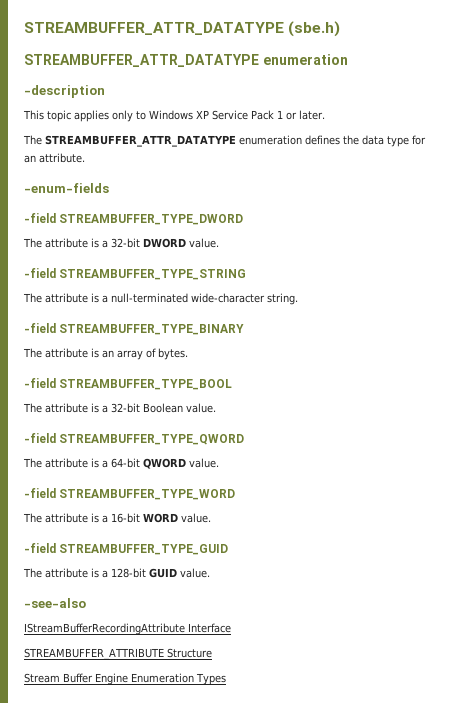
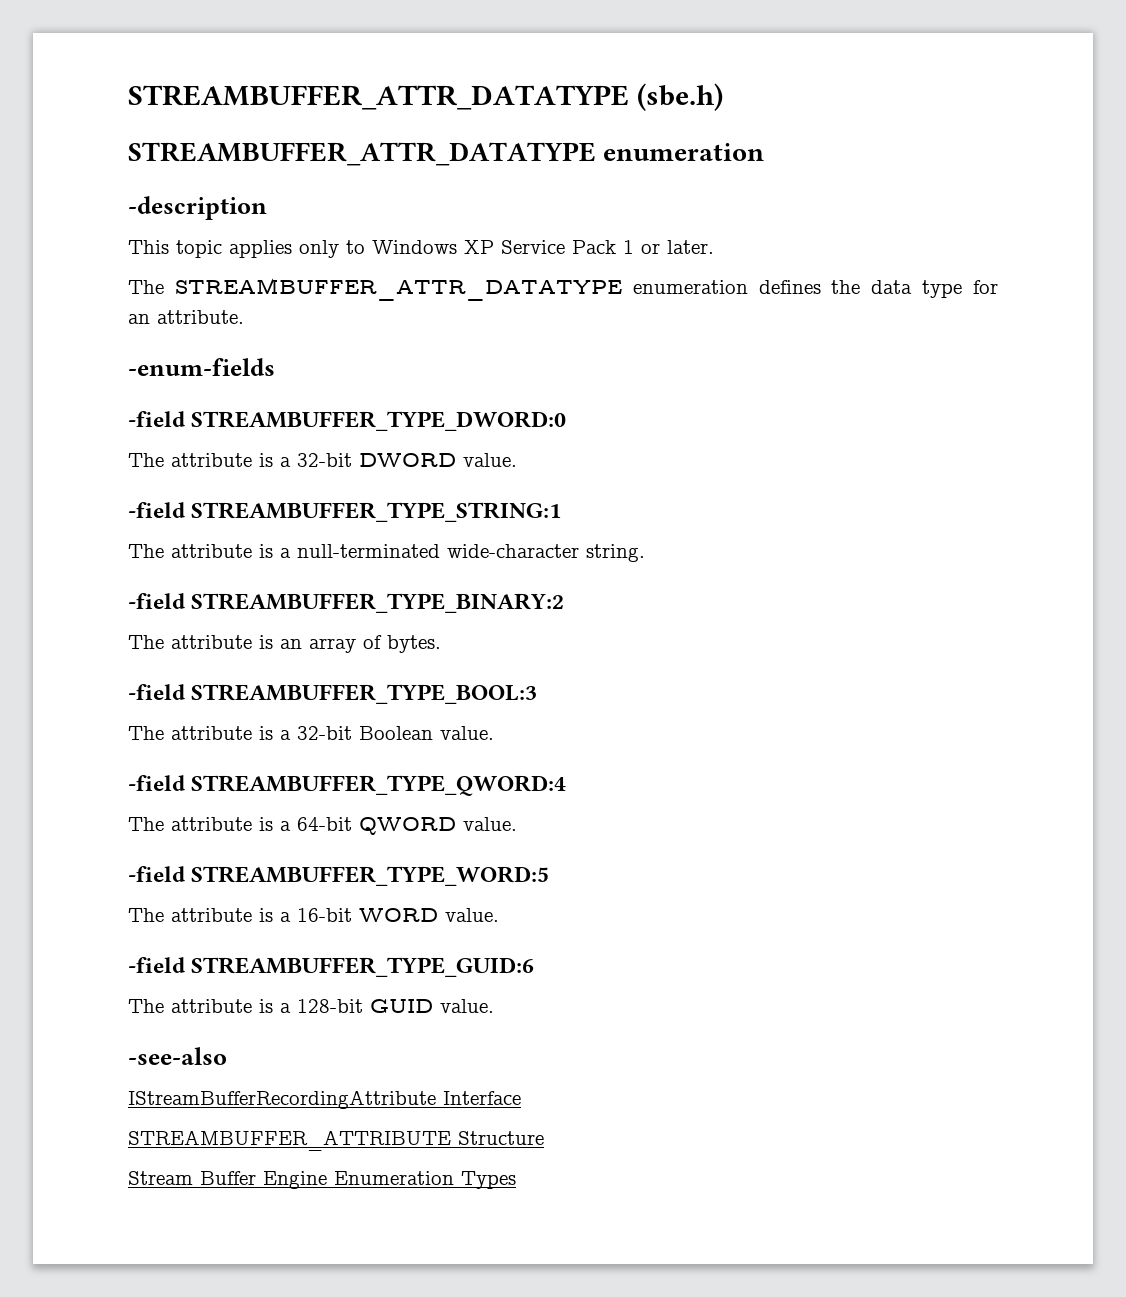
[59,214,244,225] STREAMBUFFER_TYPE_DWORD -> [191,411,567,431] STREAMBUFFER_TYPE_DWORD:0
[59,269,247,280] STREAMBUFFER_TYPE_STRING -> [191,502,562,522] STREAMBUFFER_TYPE_STRING:1
[59,324,245,335] STREAMBUFFER_TYPE_BINARY -> [191,593,565,613] STREAMBUFFER_TYPE_BINARY:2
[59,379,233,390] STREAMBUFFER_TYPE_BOOL -> [191,684,538,704] STREAMBUFFER_TYPE_BOOL:3
[59,434,245,445] STREAMBUFFER_TYPE_QWORD -> [191,775,567,796] STREAMBUFFER_TYPE_QWORD:4
[59,489,236,500] STREAMBUFFER_TYPE_WORD -> [191,866,550,886] STREAMBUFFER_TYPE_WORD:5
[59,544,229,555] STREAMBUFFER_TYPE_GUID -> [191,957,535,977] STREAMBUFFER_TYPE_GUID:6

